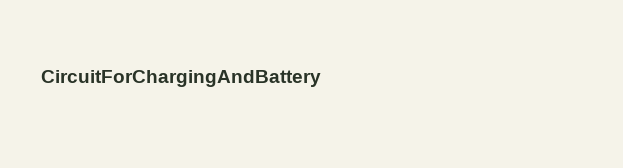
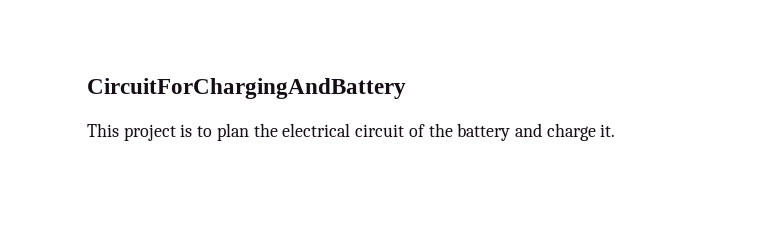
(321, 78) none -> [87,123,616,141] // This project is to plan the electrical circuit of the battery and charge it.

